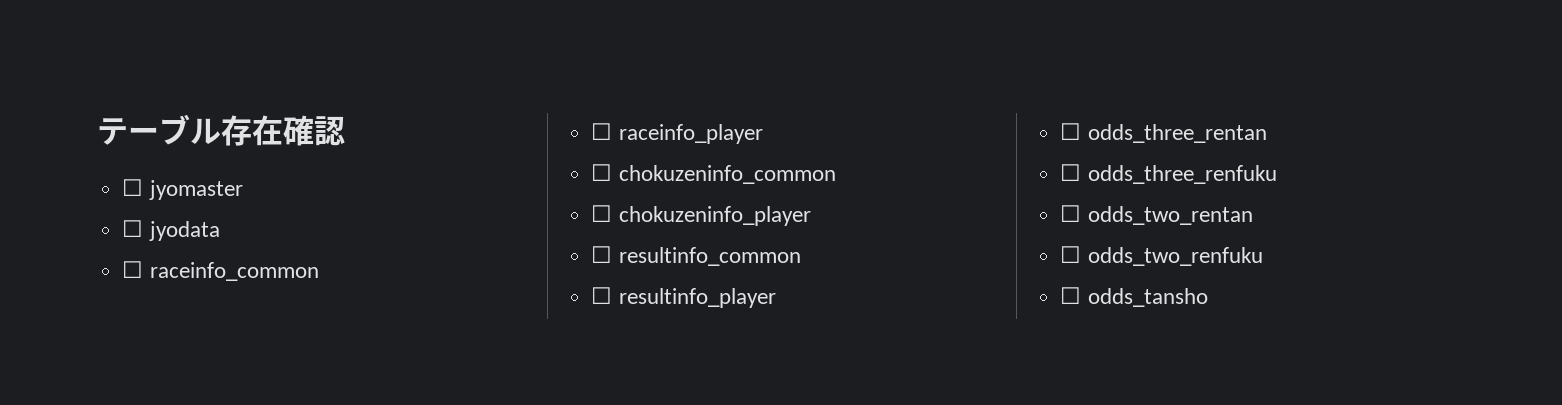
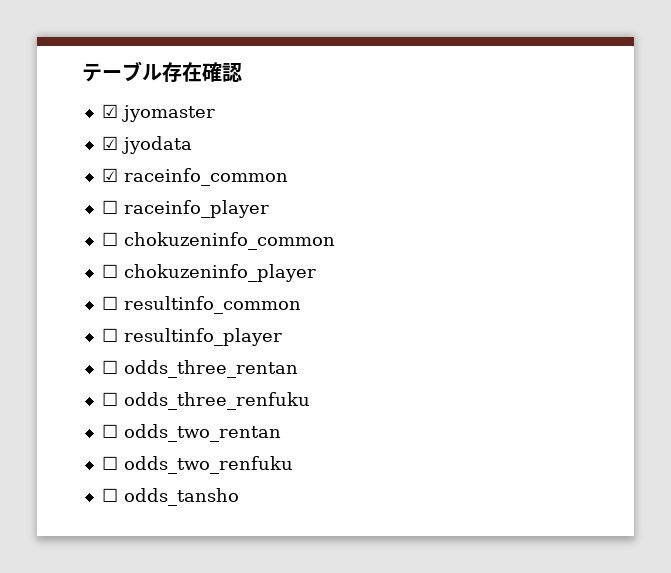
[122,179,144,196] ☐ -> [101,104,118,118] ☑
[122,220,144,237] ☐ -> [101,136,118,150] ☑
[122,261,144,278] ☐ -> [101,168,118,182] ☑

